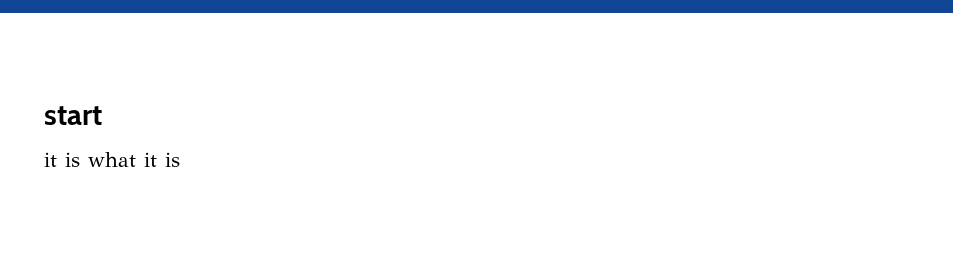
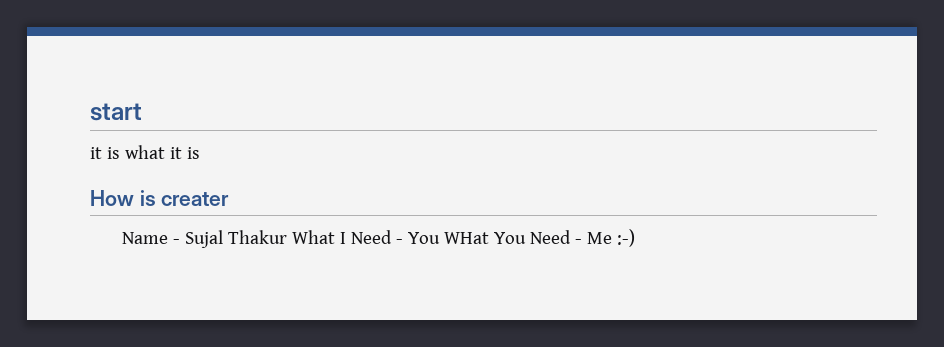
(180, 159) none -> [90,190,230,206] [122,229,636,248] // How is creater // Name - Sujal Thakur What I Need - You WHat You Need - Me :-)

